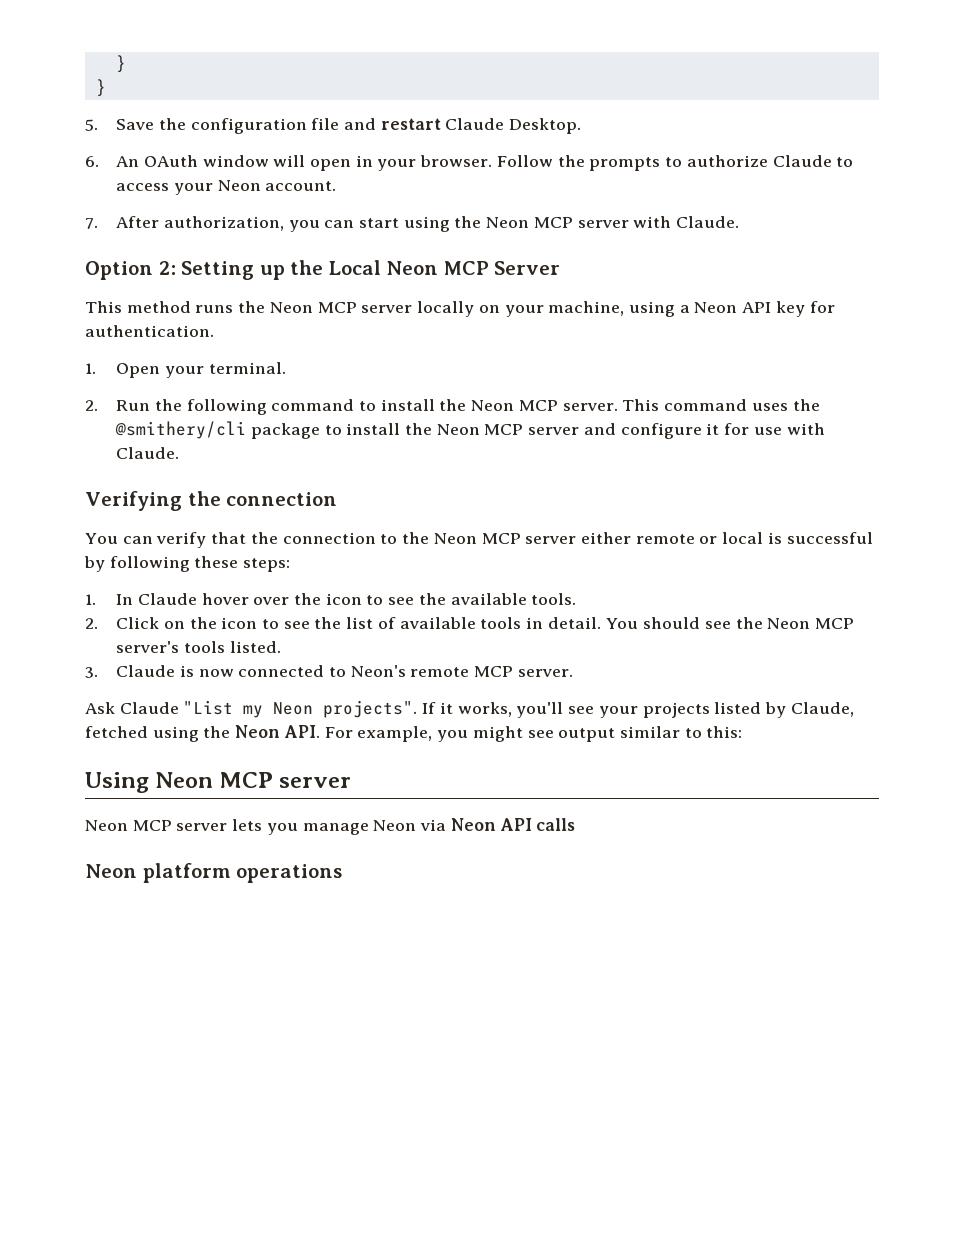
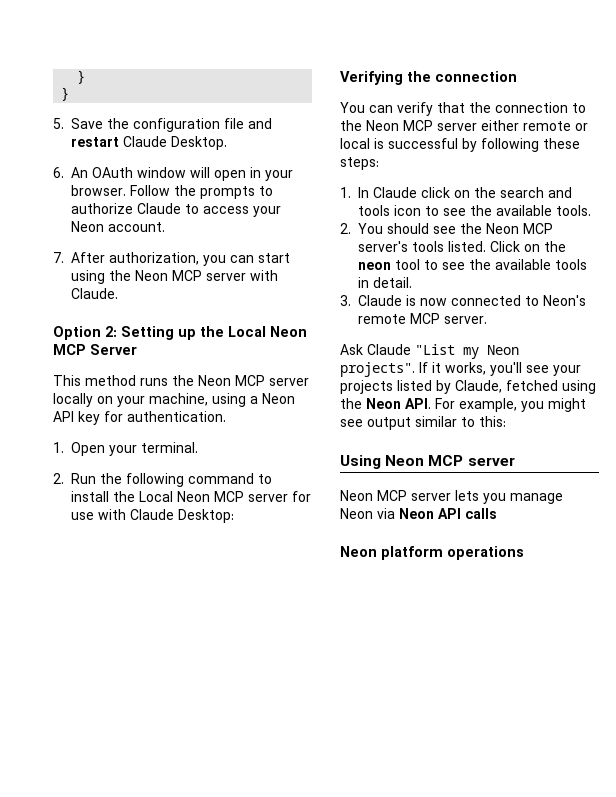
[471,399,820,411] [115,421,720,439] Neon MCP server. This command uses the @smithery/cli package to install the Neon MCP server and configure it -> [139,491,288,502] Local Neon MCP server
[116,447,180,459] Claude. -> [130,509,234,523] Claude Desktop:
[201,593,321,605] hover over the -> [421,187,572,198] [358,205,390,216] click on the search and tools
[116,617,601,629] Click on the icon to see the list of available tools in detail. -> (351, 228) none
(281, 647) none -> [490,241,566,252] [358,259,587,270] [358,277,412,288] Click on the neon tool to see the available tools in detail.

